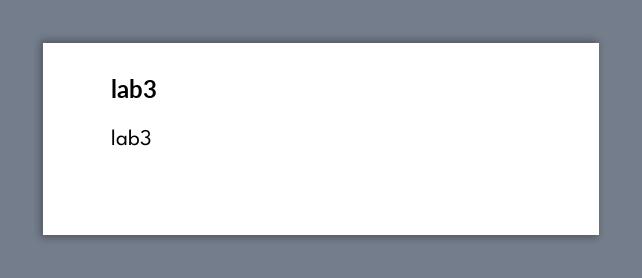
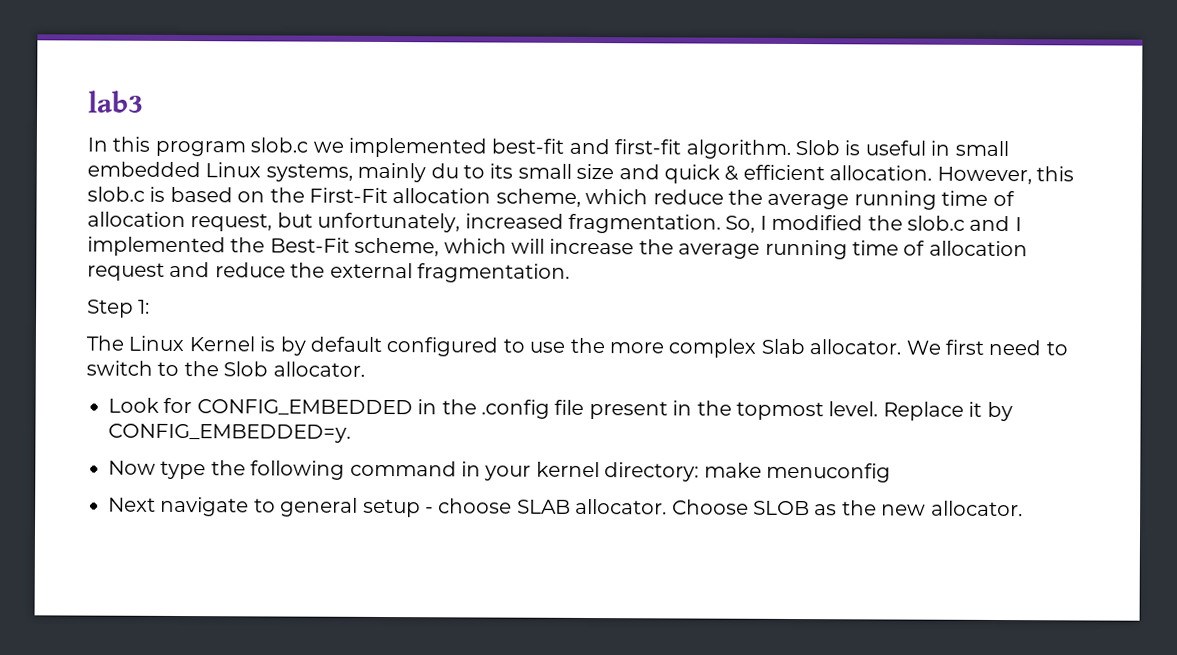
[111,129,152,146] lab3 -> [87,136,1009,159] [87,161,1074,185] [87,186,1015,210] [87,211,1022,234] [87,236,1028,260] [87,261,570,283] [87,299,151,318] [86,335,1068,358] [86,360,365,377] [108,397,1013,422] [108,423,351,443] [108,460,891,483] [108,496,1023,518] In this program slob.c we implemented best-fit and first-fit algorithm. Slob is useful in small embedded Linux systems, mainly du to its small size and quick & efficient allocation. However, this slob.c is based on the First-Fit allocation scheme, which reduce the average running time of allocation request, but unfortunately, increased fragmentation. So, I modified the slob.c and I implemented the Best-Fit scheme, which will increase the average running time of allocation request and reduce the external fragmentation. // Step 1: // The Linux Kernel is by default configured to use the more complex Slab allocator. We first need to switch to the Slob allocator. // Look for CONFIG_EMBEDDED in the .config file present in the topmost level. Replace it by CONFIG_EMBEDDED=y. // Now type the following command in your kernel directory: make menuconfig // Next navigate to general setup - choose SLAB allocator. Choose SLOB as the new allocator.

